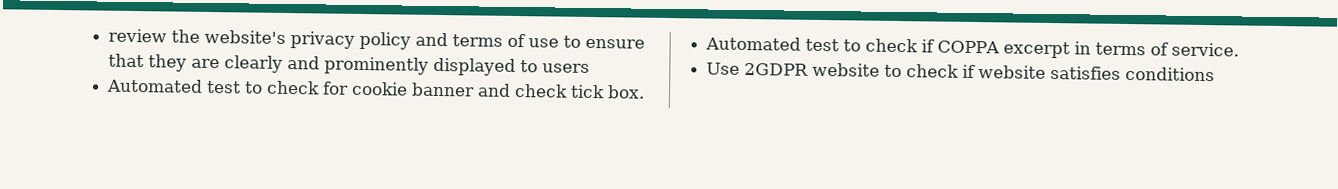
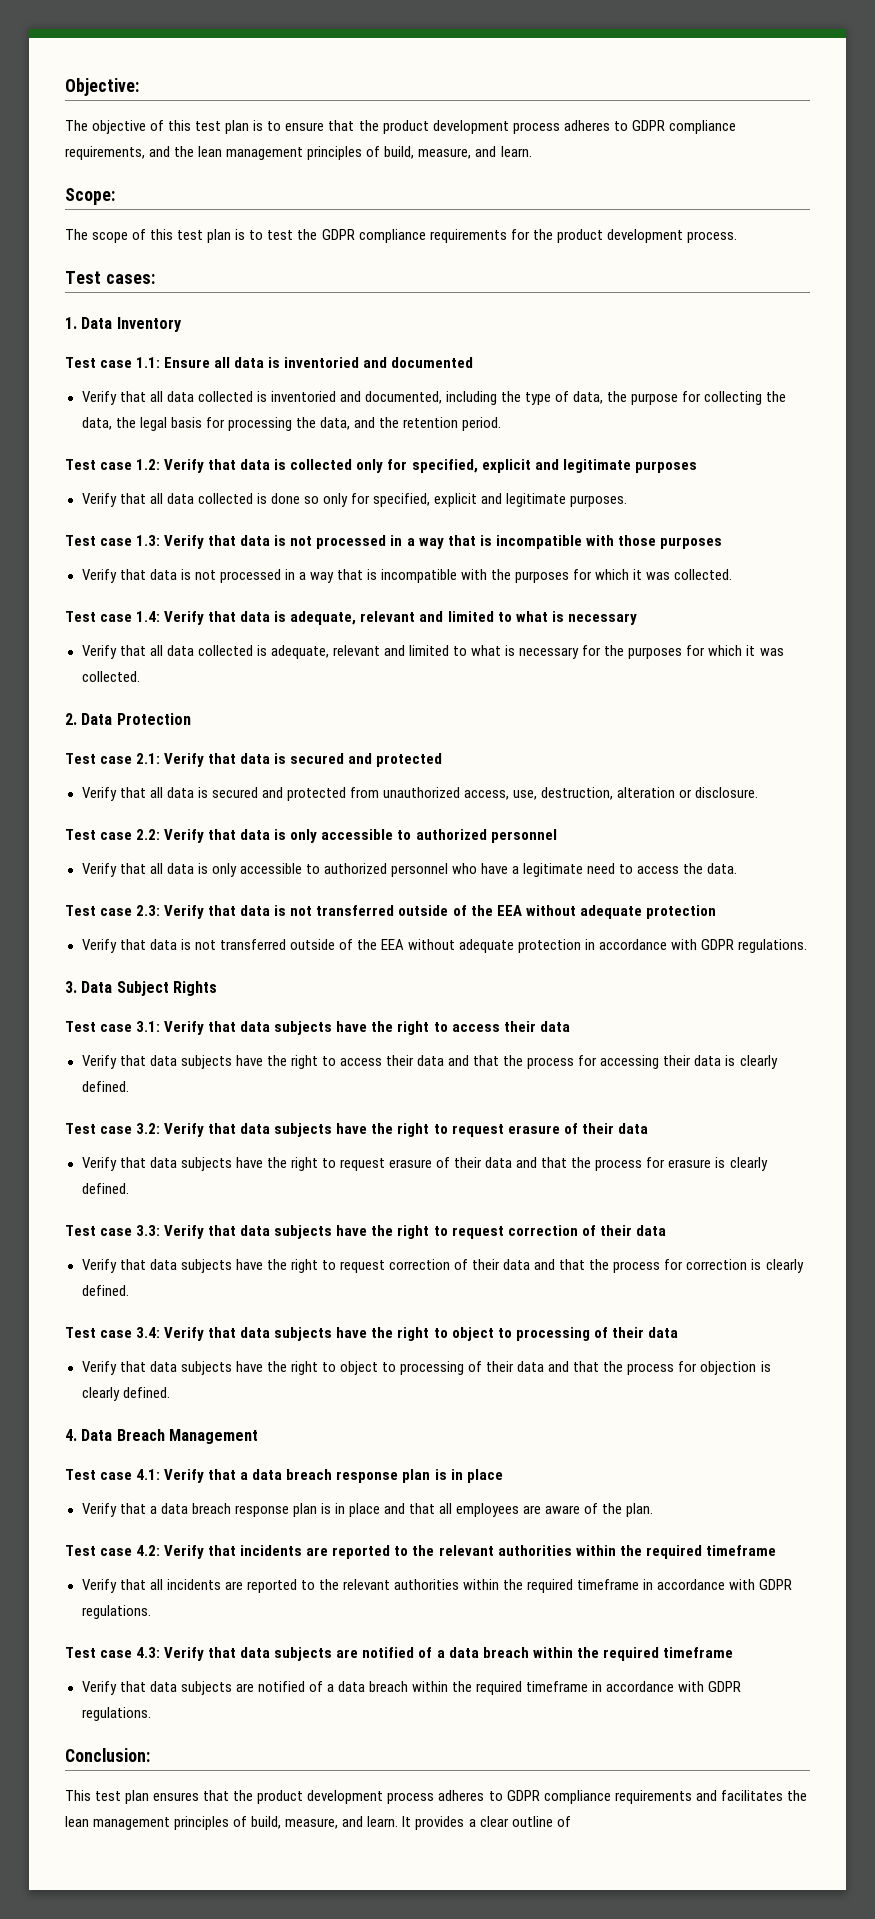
[108,28,646,50] [108,53,591,76] [106,78,646,99] [705,36,1240,59] [706,62,1216,82] review the website's privacy policy and terms of use to ensure that they are clearly and prominently displayed to users // Automated test to check for cookie banner and check tick box. // Automated test to check if COPPA excerpt in terms of service. // Use 2GDPR website to check if website satisfies conditions -> [65,78,139,96] [65,120,736,134] [65,146,532,160] [65,188,115,205] [65,229,737,243] [65,271,155,284] [65,317,182,332] [65,357,474,368] [81,391,787,405] [81,417,502,431] [65,459,697,473] [81,493,628,507] [65,535,722,549] [81,569,733,583] [65,611,637,625] [81,645,784,659] [81,671,140,682] [65,713,191,725] [65,753,443,767] [81,787,759,801] [65,829,557,843] [81,863,738,877] [65,905,716,919] [81,939,808,953] [65,981,217,996] [65,1021,570,1035] [81,1055,778,1069] [81,1081,129,1092] [65,1123,648,1137] [81,1157,768,1171] [81,1183,129,1194] [65,1225,666,1239] [81,1259,804,1273] [81,1285,129,1296] [65,1327,678,1341] [81,1361,771,1375] [81,1387,170,1401] [65,1429,258,1444] [65,1469,503,1483] [81,1503,654,1517] [65,1545,776,1559] [81,1579,793,1593] [81,1605,151,1619] [65,1647,733,1661] [81,1681,742,1695] [81,1707,151,1721] [65,1748,150,1762] [65,1790,807,1804] [65,1816,571,1830] Objective: // The objective of this test plan is to ensure that the product development process adheres to GDPR compliance requirements, and the lean management principles of build, measure, and learn. // Scope: // The scope of this test plan is to test the GDPR compliance requirements for the product development process. // Test cases: // 1. Data Inventory // Test case 1.1: Ensure all data is inventoried and documented // Verify that all data collected is inventoried and documented, including the type of data, the purpose for collecting the data, the legal basis for processing the data, and the retention period. // Test case 1.2: Verify that data is collected only for specified, explicit and legitimate purposes // Verify that all data collected is done so only for specified, explicit and legitimate purposes. // Test case 1.3: Verify that data is not processed in a way that is incompatible with those purposes // Verify that data is not processed in a way that is incompatible with the purposes for which it was collected. // Test case 1.4: Verify that data is adequate, relevant and limited to what is necessary // Verify that all data collected is adequate, relevant and limited to what is necessary for the purposes for which it was collected. // 2. Data Protection // Test case 2.1: Verify that data is secured and protected // Verify that all data is secured and protected from unauthorized access, use, destruction, alteration or disclosure. // Test case 2.2: Verify that data is only accessible to authorized personnel // Verify that all data is only accessible to authorized personnel who have a legitimate need to access the data. // Test case 2.3: Verify that data is not transferred outside of the EEA without adequate protection // Verify that data is not transferred outside of the EEA without adequate protection in accordance with GDPR regulations. // 3. Data Subject Rights // Test case 3.1: Verify that data subjects have the right to access their data // Verify that data subjects have the right to access their data and that the process for accessing their data is clearly defined. // Test case 3.2: Verify that data subjects have the right to request erasure of their data // Verify that data subjects have the right to request erasure of their data and that the process for erasure is clearly defined. // Test case 3.3: Verify that data subjects have the right to request correction of their data // Verify that data subjects have the right to request correction of their data and that the process for correction is clearly defined. // Test case 3.4: Verify that data subjects have the right to object to processing of their data // Verify that data subjects have the right to object to processing of their data and that the process for objection is clearly defined. // 4. Data Breach Management // Test case 4.1: Verify that a data breach response plan is in place // Verify that a data breach response plan is in place and that all employees are aware of the plan. // Test case 4.2: Verify that incidents are reported to the relevant authorities within the required timeframe // Verify that all incidents are reported to the relevant authorities within the required timeframe in accordance with GDPR regulations. // Test case 4.3: Verify that data subjects are notified of a data breach within the required timeframe // Verify that data subjects are notified of a data breach within the required timeframe in accordance with GDPR regulations. // Conclusion: // This test plan ensures that the product development process adheres to GDPR compliance requirements and facilitates the lean management principles of build, measure, and learn. It provides a clear outline of

